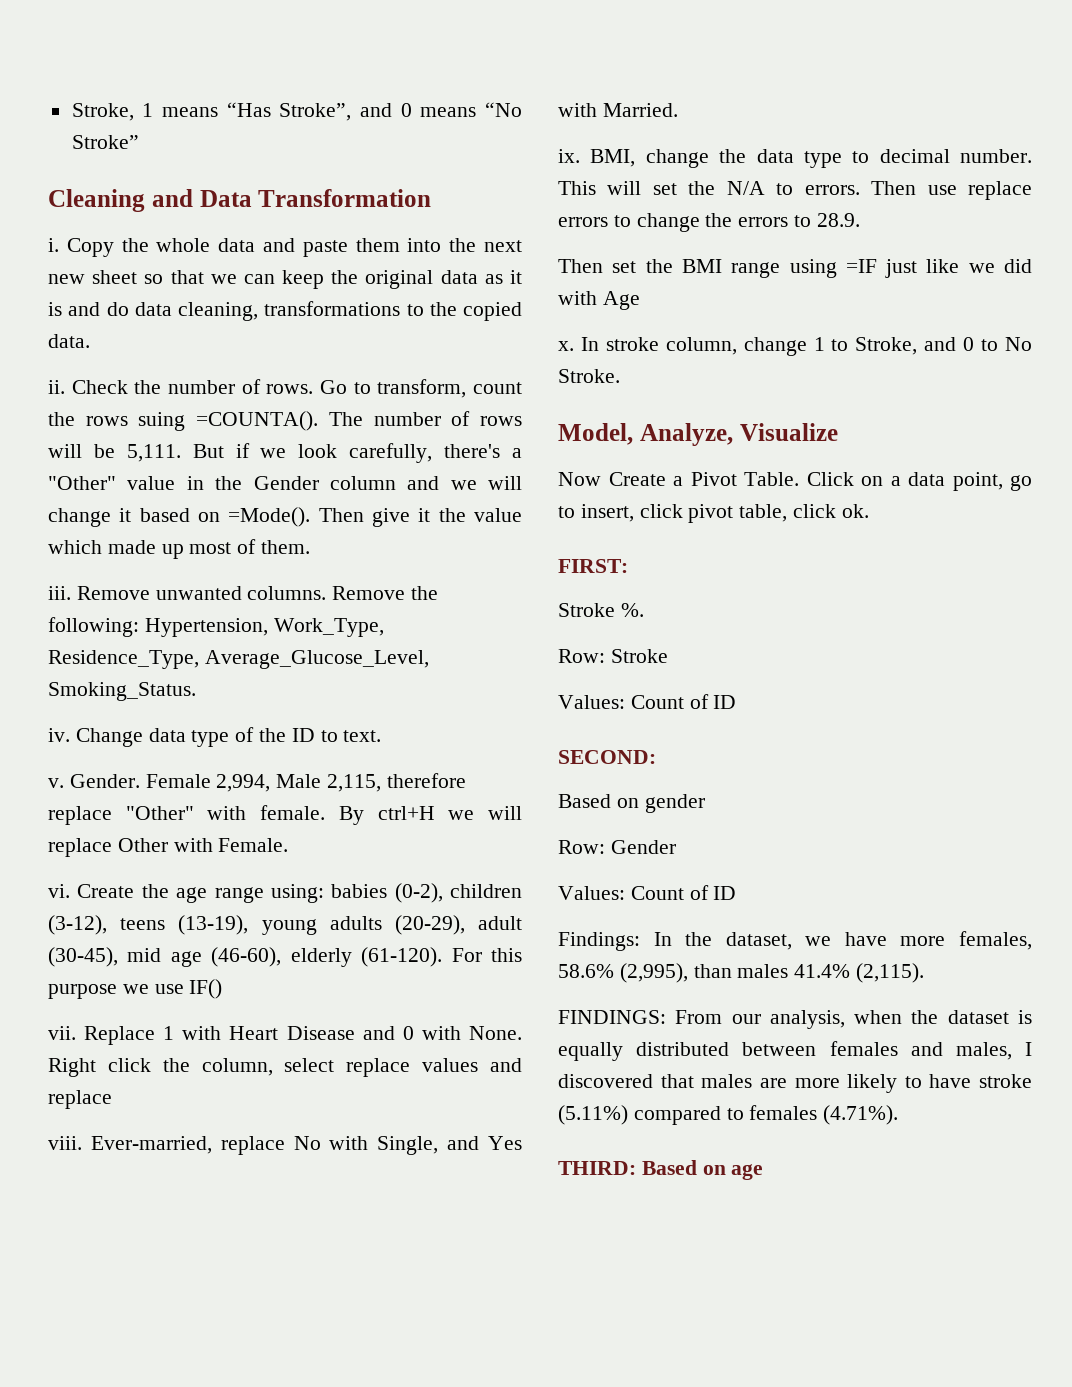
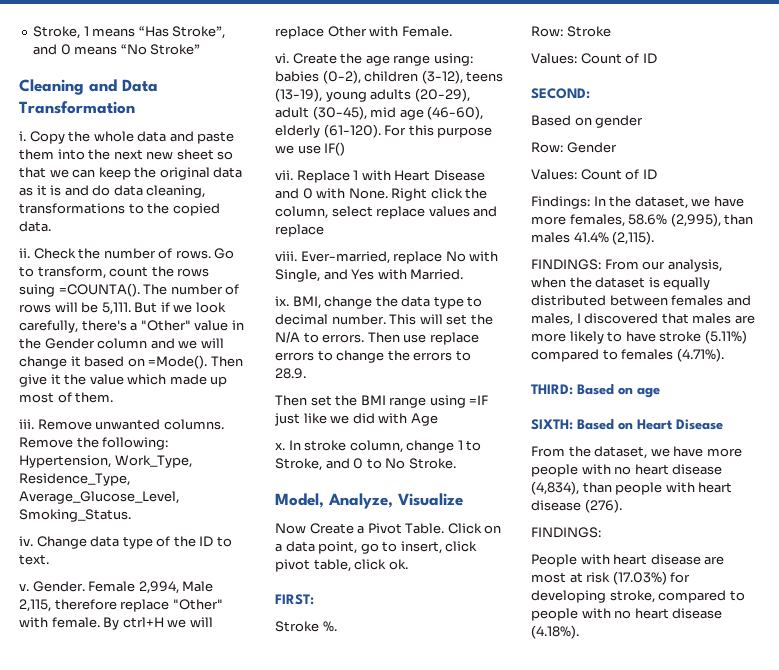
(764, 1172) none -> [531,419,723,430] [531,446,742,459] [531,464,723,477] [531,481,733,495] [531,499,622,513] [531,527,601,538] [531,554,725,567] [531,571,691,585] [531,590,745,603] [531,608,723,621] [531,625,579,639] // SIXTH: Based on Heart Disease // From the dataset, we have more people with no heart disease (4,834), than people with heart disease (276). // FINDINGS: // People with heart disease are most at risk (17.03%) for developing stroke, compared to people with no heart disease (4.18%).

